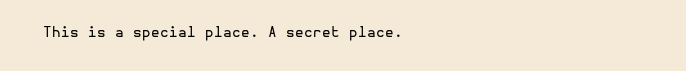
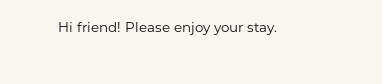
[43,26,403,41] This is a special place. A secret place. -> [58,22,277,35] Hi friend! Please enjoy your stay.

